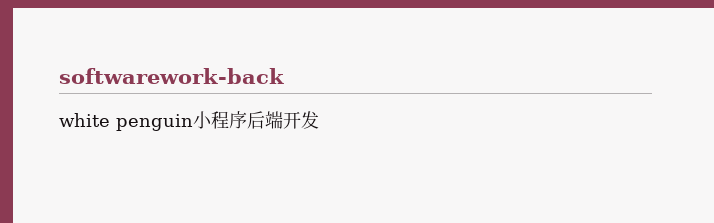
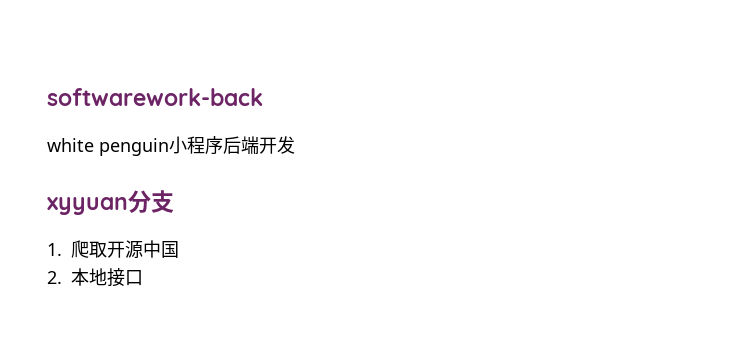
(319, 120) none -> [47,190,174,215] [47,240,179,259] [47,268,143,287] // xyyuan分支 // 1.爬取开源中国 // 2.本地接口

